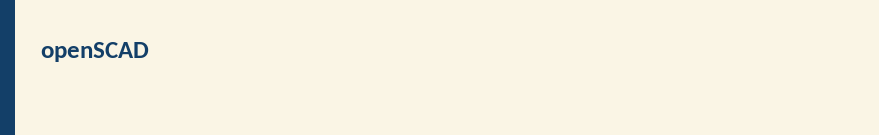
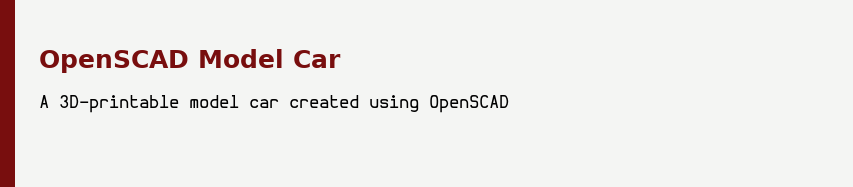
[41,42,149,62] openSCAD -> [39,49,341,73] [39,95,509,113] OpenSCAD Model Car // A 3D-printable model car created using OpenSCAD

